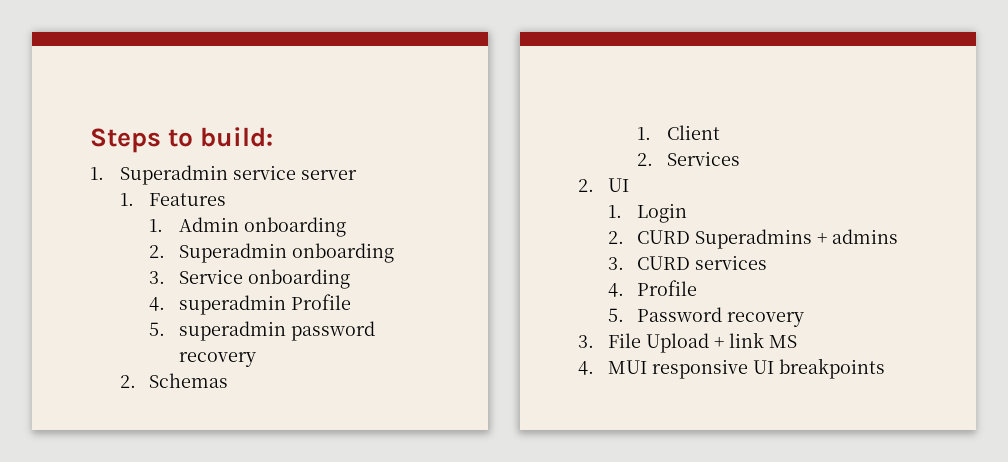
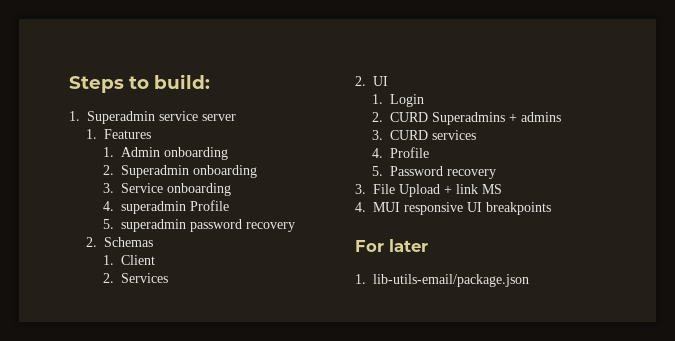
(885, 368) none -> [355,239,428,252] [355,274,529,287] // For later // 1. lib-utils-email/package.json

